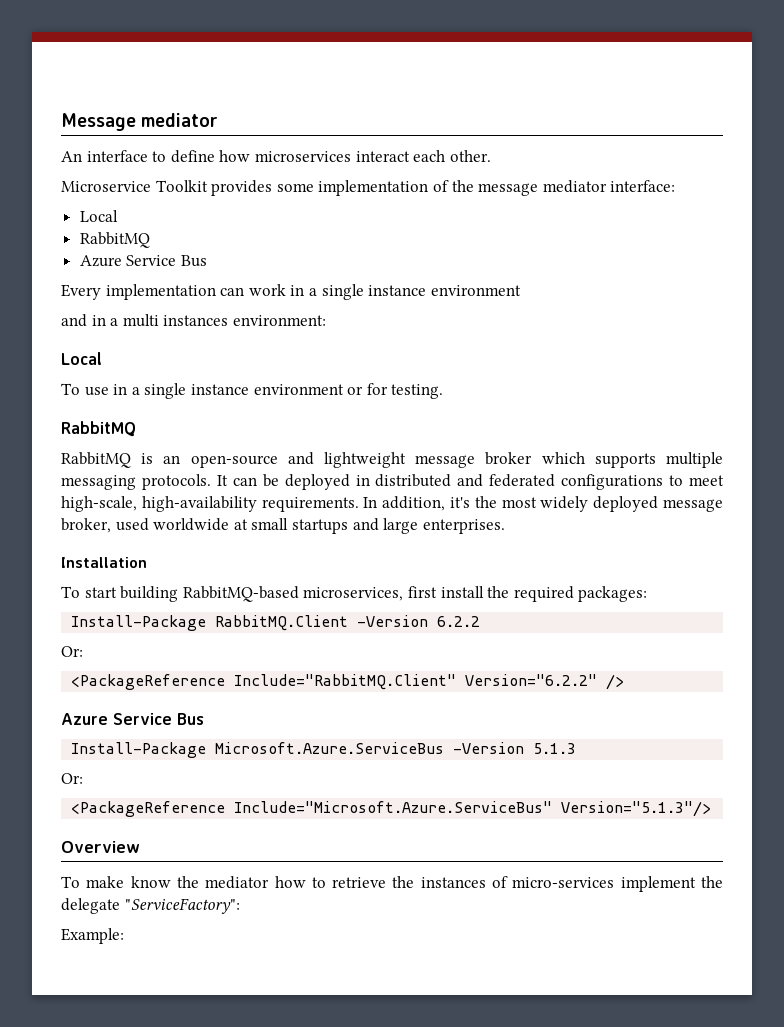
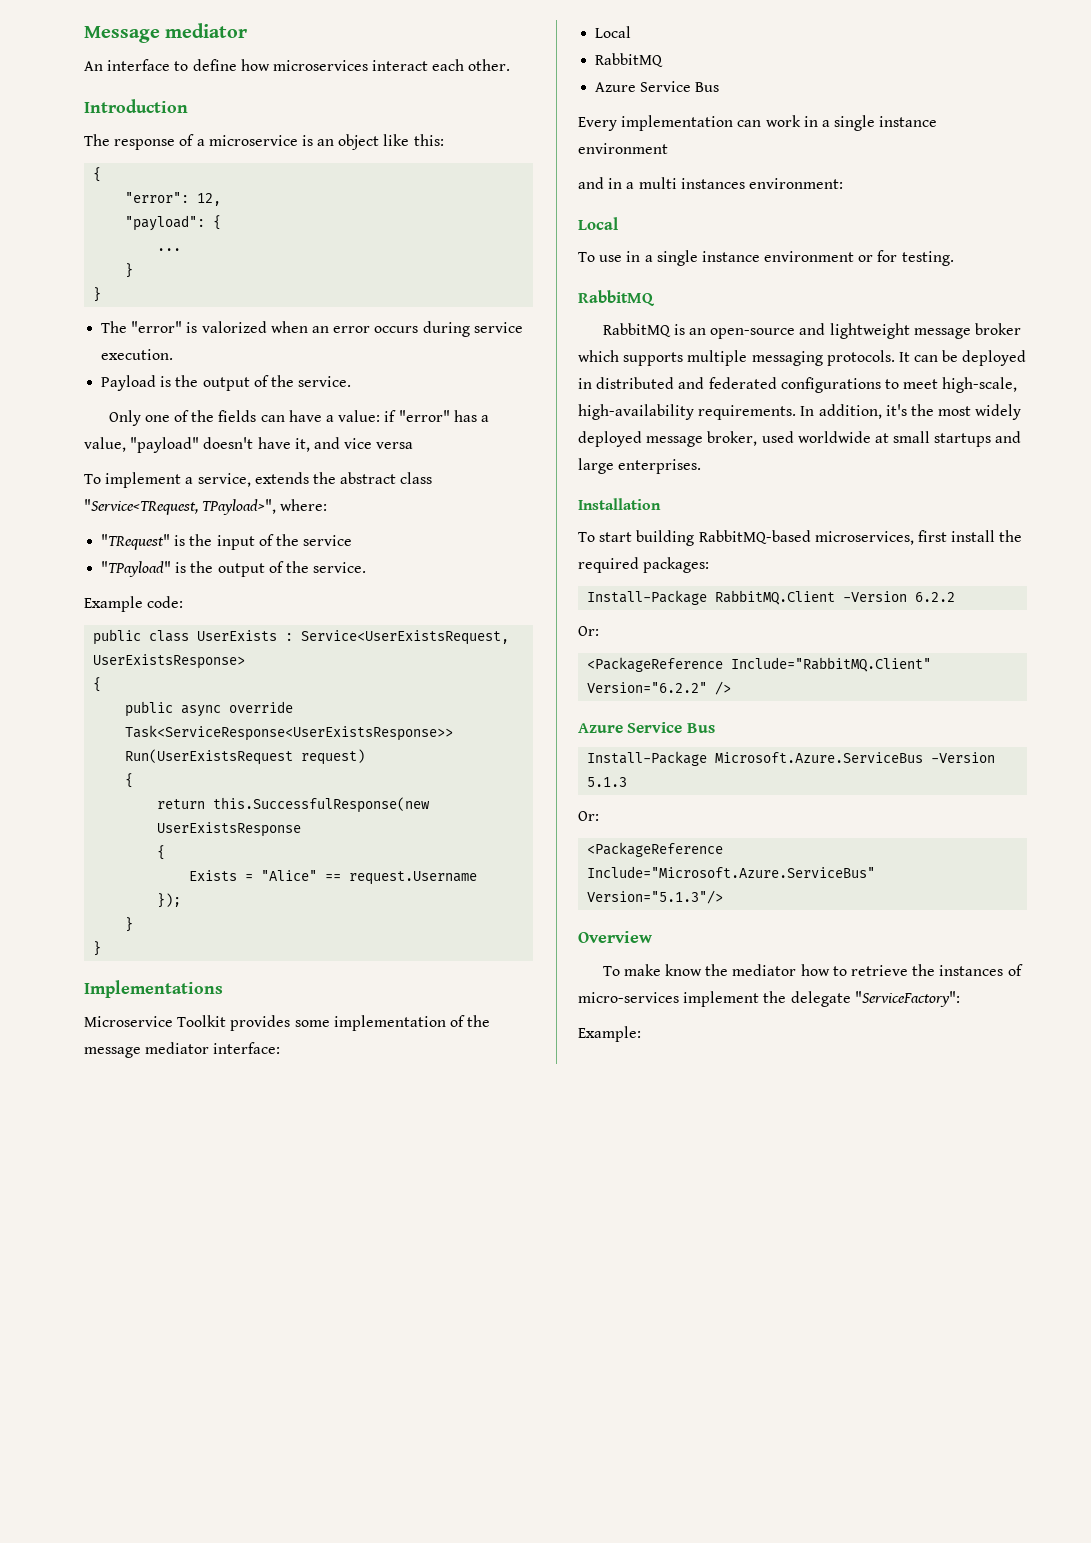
(491, 156) none -> [84,99,188,113] [84,134,444,150] [93,167,102,182] [125,192,222,206] [125,215,222,231] [157,248,182,251] [125,263,134,278] [93,287,102,302] [101,321,523,337] [101,349,174,360] [101,375,352,391] [108,410,489,426] [84,437,414,453] [84,472,433,488] [84,499,328,515] [101,534,353,550] [101,561,367,577] [84,596,184,612] [93,629,510,645] [93,654,246,669] [93,677,102,692] [125,701,294,717] [125,725,454,741] [125,749,366,765] [125,773,134,788] [157,797,431,813] [157,822,302,837] [157,845,166,860] [189,870,478,885] [157,893,182,908] [125,917,134,932] [93,941,102,956] [84,980,223,998] // Introduction // The response of a microservice is an object like this: // { // "error": 12, // "payload": { // ... // } // } // The "error" is valorized when an error occurs during service execution. // Payload is the output of the service. // Only one of the fields can have a value: if "error" has a value, "payload" doesn't have it, and vice versa // To implement a service, extends the abstract class "Service<TRequest, TPayload>", where: // "TRequest" is the input of the service // "TPayload" is the output of the service. // Example code: // public class UserExists : Service<UserExistsRequest, UserExistsResponse> // { // public async override Task<ServiceResponse<UserExistsResponse>> Run(UserExistsRequest request) // { // return this.SuccessfulResponse(new UserExistsResponse // { // Exists = "Alice" == request.Username // }); // } // } // Implementations

